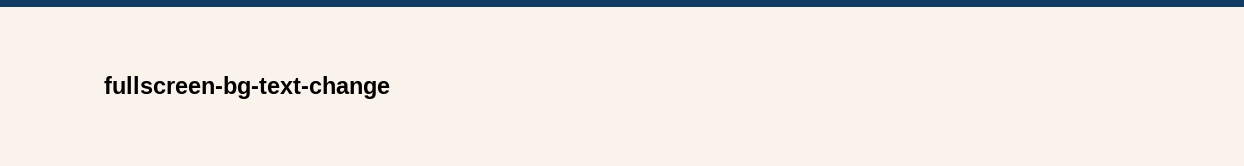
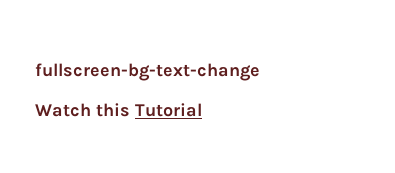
(390, 87) none -> [35,103,202,117] // Watch this Tutorial

